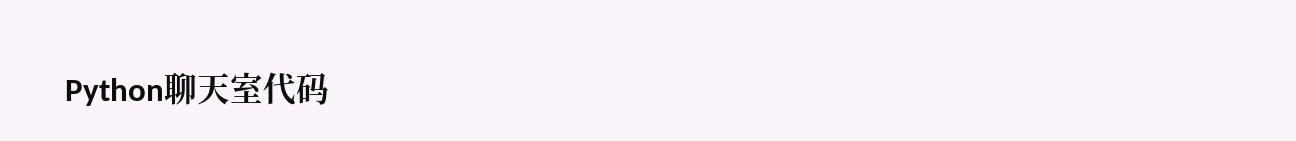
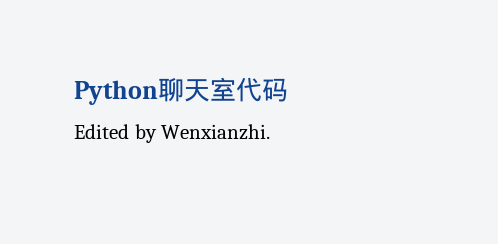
(329, 88) none -> [74,124,271,143] // Edited by Wenxianzhi.

